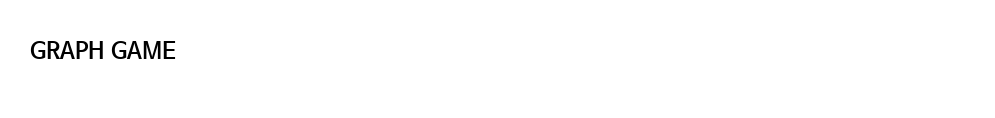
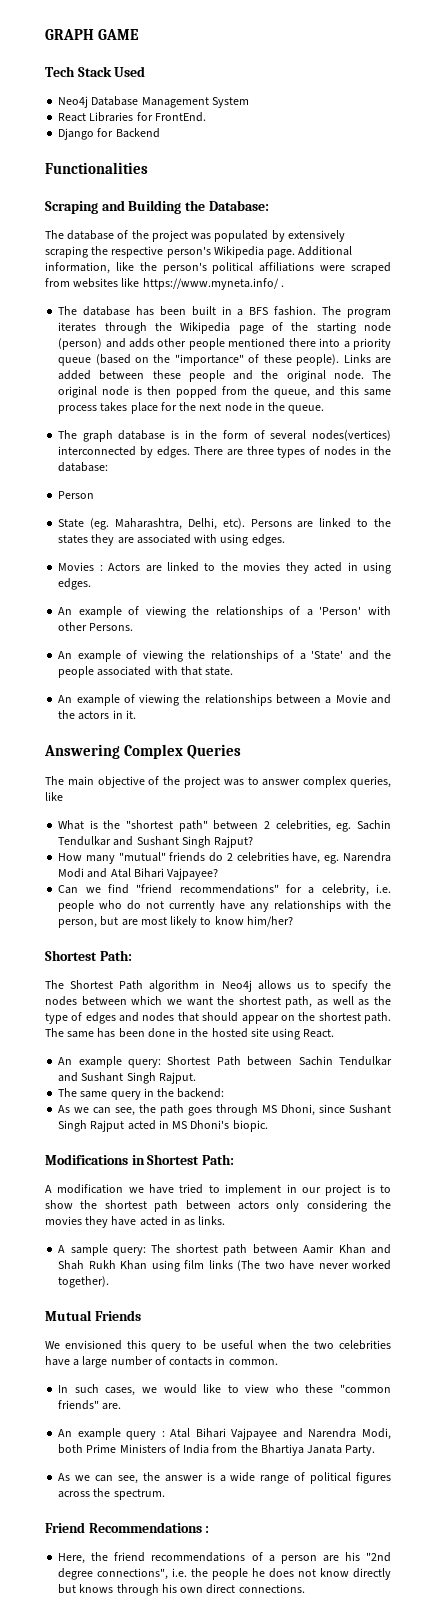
(177, 50) none -> [45,66,146,77] [58,96,249,108] [58,112,206,122] [58,128,160,140] [45,162,148,174] [45,200,269,214] [45,230,345,242] [45,246,353,258] [45,262,391,274] [45,278,284,290] [58,306,391,318] [58,322,391,334] [58,338,391,350] [58,354,391,366] [58,370,391,382] [58,386,391,398] [58,402,325,414] [58,430,391,442] [58,446,391,458] [58,462,109,472] [58,491,95,499] [58,518,392,530] [58,534,285,546] [58,562,391,574] [58,578,92,590] [58,606,391,618] [58,622,134,631] [58,650,391,662] [58,666,234,678] [58,694,391,706] [58,710,136,720] [44,744,241,759] [45,776,391,788] [45,792,63,801] [58,820,391,832] [58,836,254,848] [58,852,391,864] [58,868,219,880] [58,884,392,896] [58,900,391,912] [58,916,293,928] [45,950,132,961] [45,980,391,992] [45,996,391,1008] [45,1012,392,1024] [45,1028,335,1040] [58,1056,392,1068] [58,1072,196,1084] [58,1088,225,1100] [58,1104,391,1116] [58,1120,268,1132] [45,1154,234,1165] [45,1184,392,1196] [45,1200,391,1212] [45,1216,226,1228] [58,1244,391,1256] [58,1260,391,1272] [58,1276,110,1288] [45,1310,141,1321] [45,1340,391,1352] [45,1356,278,1368] [58,1384,391,1396] [58,1400,122,1410] [58,1428,391,1440] [58,1444,376,1456] [58,1472,391,1484] [58,1488,165,1500] [45,1522,210,1533] [58,1552,391,1564] [58,1568,391,1580] [58,1584,305,1596] // Tech Stack Used // Neo4j Database Management System // React Libraries for FrontEnd. // Django for Backend // Functionalities // Scraping and Building the Database: // The database of the project was populated by extensively scraping the respective person's Wikipedia page. Additional information, like the person's political affiliations were scraped from websites like https://www.myneta.info/ . // The database has been built in a BFS fashion. The program iterates through the Wikipedia page of the starting node (person) and adds other people mentioned there into a priority queue (based on the "importance" of these people). Links are added between these people and the original node. The original node is then popped from the queue, and this same process takes place for the next node in the queue. // The graph database is in the form of several nodes(vertices) interconnected by edges. There are three types of nodes in the database: // Person // State (eg. Maharashtra, Delhi, etc). Persons are linked to the states they are associated with using edges. // Movies : Actors are linked to the movies they acted in using edges. // An example of viewing the relationships of a 'Person' with other Persons. // An example of viewing the relationships of a 'State' and the people associated with that state. // An example of viewing the relationships between a Movie and the actors in it. // Answering Complex Queries // The main objective of the project was to answer complex queries, like // What is the "shortest path" between 2 celebrities, eg. Sachin Tendulkar and Sushant Singh Rajput? // How many "mutual" friends do 2 celebrities have, eg. Narendra Modi and Atal Bihari Vajpayee? // Can we find "friend recommendations" for a celebrity, i.e. people who do not currently have any relationships with the person, but are most likely to know him/her? // Shortest Path: // The Shortest Path algorithm in Neo4j allows us to specify the nodes between which we want the shortest path, as well as the type of edges and nodes that should appear on the shortest path. The same has been done in the hosted site using React. // An example query: Shortest Path between Sachin Tendulkar and Sushant Singh Rajput. // The same query in the backend: // As we can see, the path goes through MS Dhoni, since Sushant Singh Rajput acted in MS Dhoni's biopic. // Modifications in Shortest Path: // A modification we have tried to implement in our project is to show the shortest path between actors only considering the movies they have acted in as links. // A sample query: The shortest path between Aamir Khan and Shah Rukh Khan using film links (The two have never worked together). // Mutual Friends // We envisioned this query to be useful when the two celebrities have a large number of contacts in common. // In such cases, we would like to view who these "common friends" are. // An example query : Atal Bihari Vajpayee and Narendra Modi, both Prime Ministers of India from the Bhartiya Janata Party. // As we can see, the answer is a wide range of political figures across the spectrum. // Friend Recommendations : // Here, the friend recommendations of a person are his "2nd degree connections", i.e. the people he does not know directly but knows through his own direct connections.

